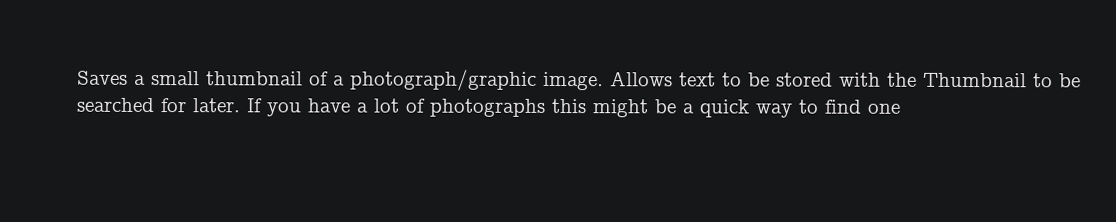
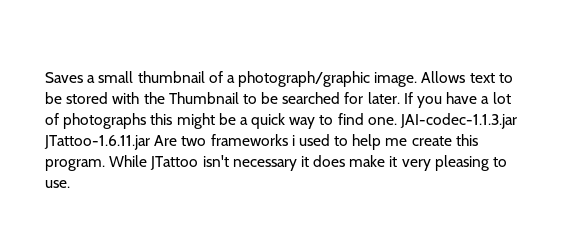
[867,103,901,114] one -> [367,113,518,129] [44,134,478,150] [45,155,508,171] [45,180,70,188] one. JAI-codec-1.1.3.jar JTattoo-1.6.11.jar Are two frameworks i used to help me create this program. While JTattoo isn't necessary it does make it very pleasing to use.

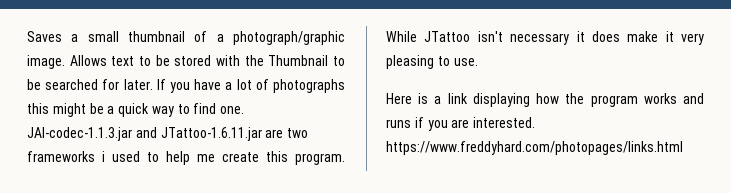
[44,135,178,150] JTattoo-1.6.11.jar Are -> [135,127,284,141] and JTattoo-1.6.11.jar are
(70, 184) none -> [386,93,704,107] [386,117,536,131] [386,141,683,155] // Here is a link displaying how the program works and runs if you are interested. https://www.freddyhard.com/photopages/links.html

